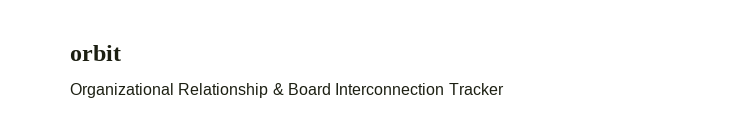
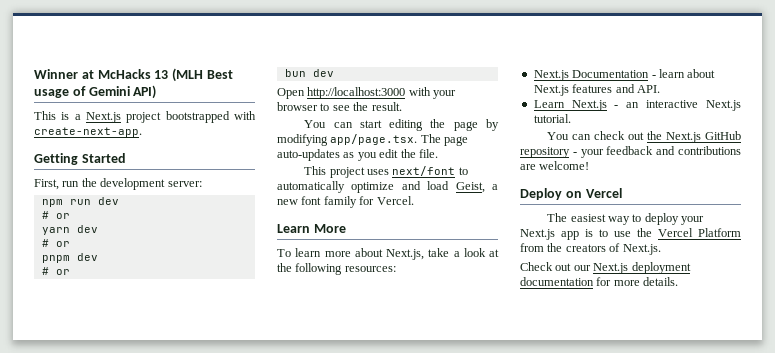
[70,45,121,61] [70,83,504,98] orbit // Organizational Relationship & Board Interconnection Tracker -> [34,68,233,82] [34,85,157,99] [34,111,256,123] [34,127,142,137] [34,153,126,165] [34,178,202,190] [41,197,119,207] [41,211,70,219] [41,225,98,235] [41,239,70,247] [41,253,98,263] [41,267,70,275] [284,69,334,77] [277,87,457,99] [277,102,402,111] [304,119,499,131] [277,134,469,146] [277,149,438,161] [304,166,468,178] [277,181,498,193] [277,196,414,208] [277,224,346,233] [277,248,499,260] [277,263,396,275] [533,69,716,81] [533,84,660,96] [533,100,741,111] [533,114,571,123] [547,131,741,143] [520,146,741,158] [520,161,590,170] [520,188,622,200] [547,213,705,225] [520,228,741,240] [520,243,661,255] [520,262,691,274] [520,277,679,286] Winner at McHacks 13 (MLH Best usage of Gemini API) // This is a Next.js project bootstrapped with create-next-app. // Getting Started // First, run the development server: // npm run dev // # or // yarn dev // # or // pnpm dev // # or // bun dev // Open http://localhost:3000 with your browser to see the result. // You can start editing the page by modifying app/page.tsx. The page auto-updates as you edit the file. // This project uses next/font to automatically optimize and load Geist, a new font family for Vercel. // Learn More // To learn more about Next.js, take a look at the following resources: // Next.js Documentation - learn about Next.js features and API. // Learn Next.js - an interactive Next.js tutorial. // You can check out the Next.js GitHub repository - your feedback and contributions are welcome! // Deploy on Vercel // The easiest way to deploy your Next.js app is to use the Vercel Platform from the creators of Next.js. // Check out our Next.js deployment documentation for more details.

